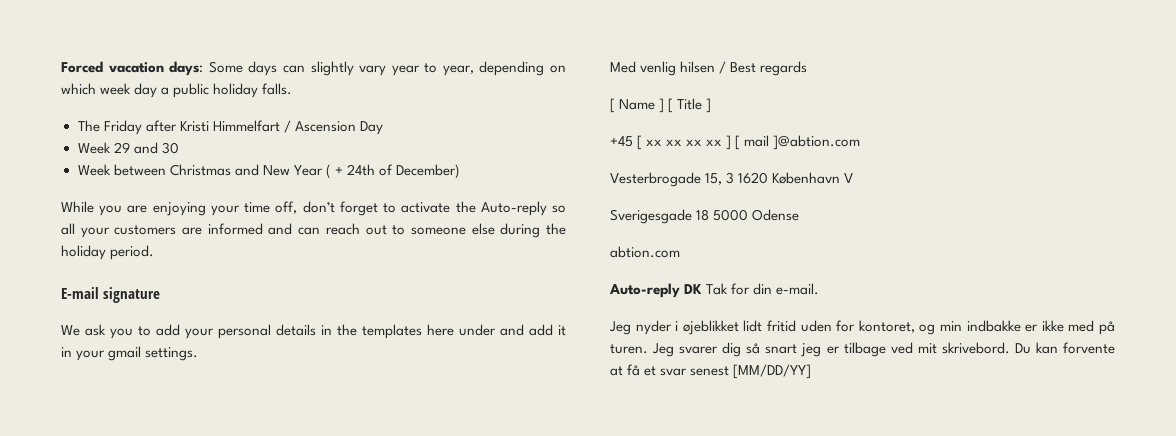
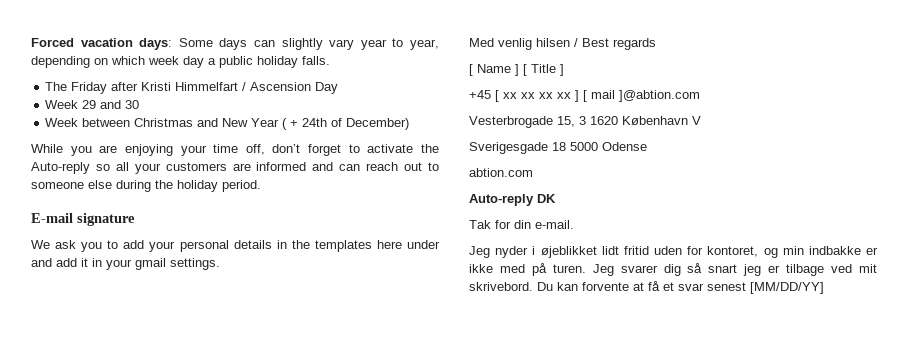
(703, 289) none -> (556, 198) //

